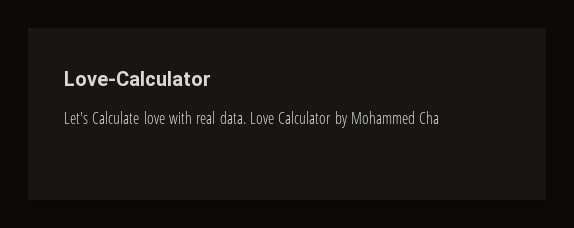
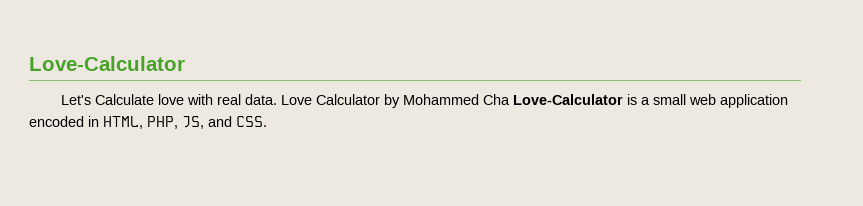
(440, 117) none -> [512,94,788,108] [29,116,267,129] Love-Calculator is a small web application encoded in HTML, PHP, JS, and CSS.

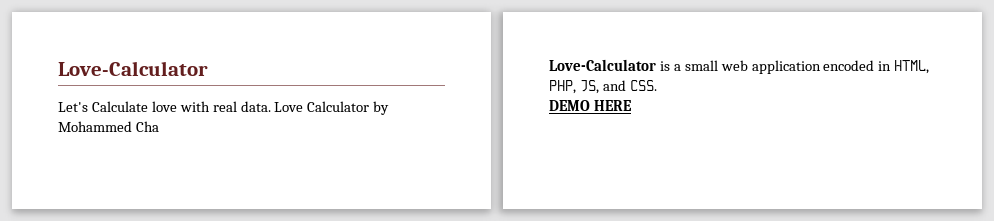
(510, 99) none -> (159, 126) //
(267, 121) none -> [549,100,632,111] // DEMO HERE

